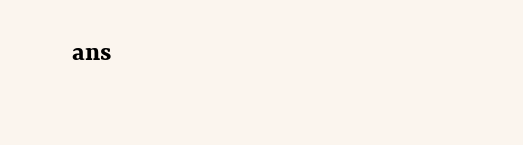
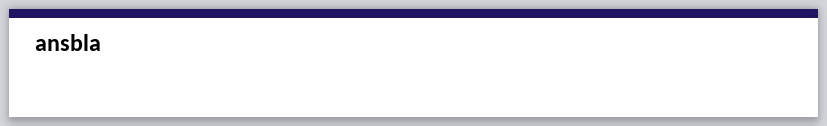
[72,48,111,60] ans -> [35,34,101,51] ansbla

